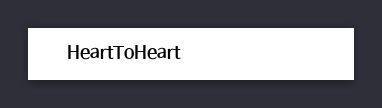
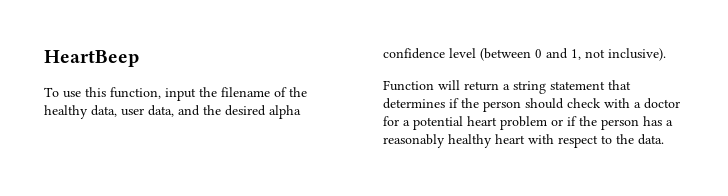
[67,45,181,60] HeartToHeart -> [44,50,139,67] [44,87,307,101] [44,105,301,119] [383,48,666,61] [383,80,631,94] [383,98,680,112] [383,116,673,130] [383,134,664,148] HeartBeep // To use this function, input the filename of the healthy data, user data, and the desired alpha confidence level (between 0 and 1, not inclusive). // Function will return a string statement that determines if the person should check with a doctor for a potential heart problem or if the person has a reasonably healthy heart with respect to the data.

